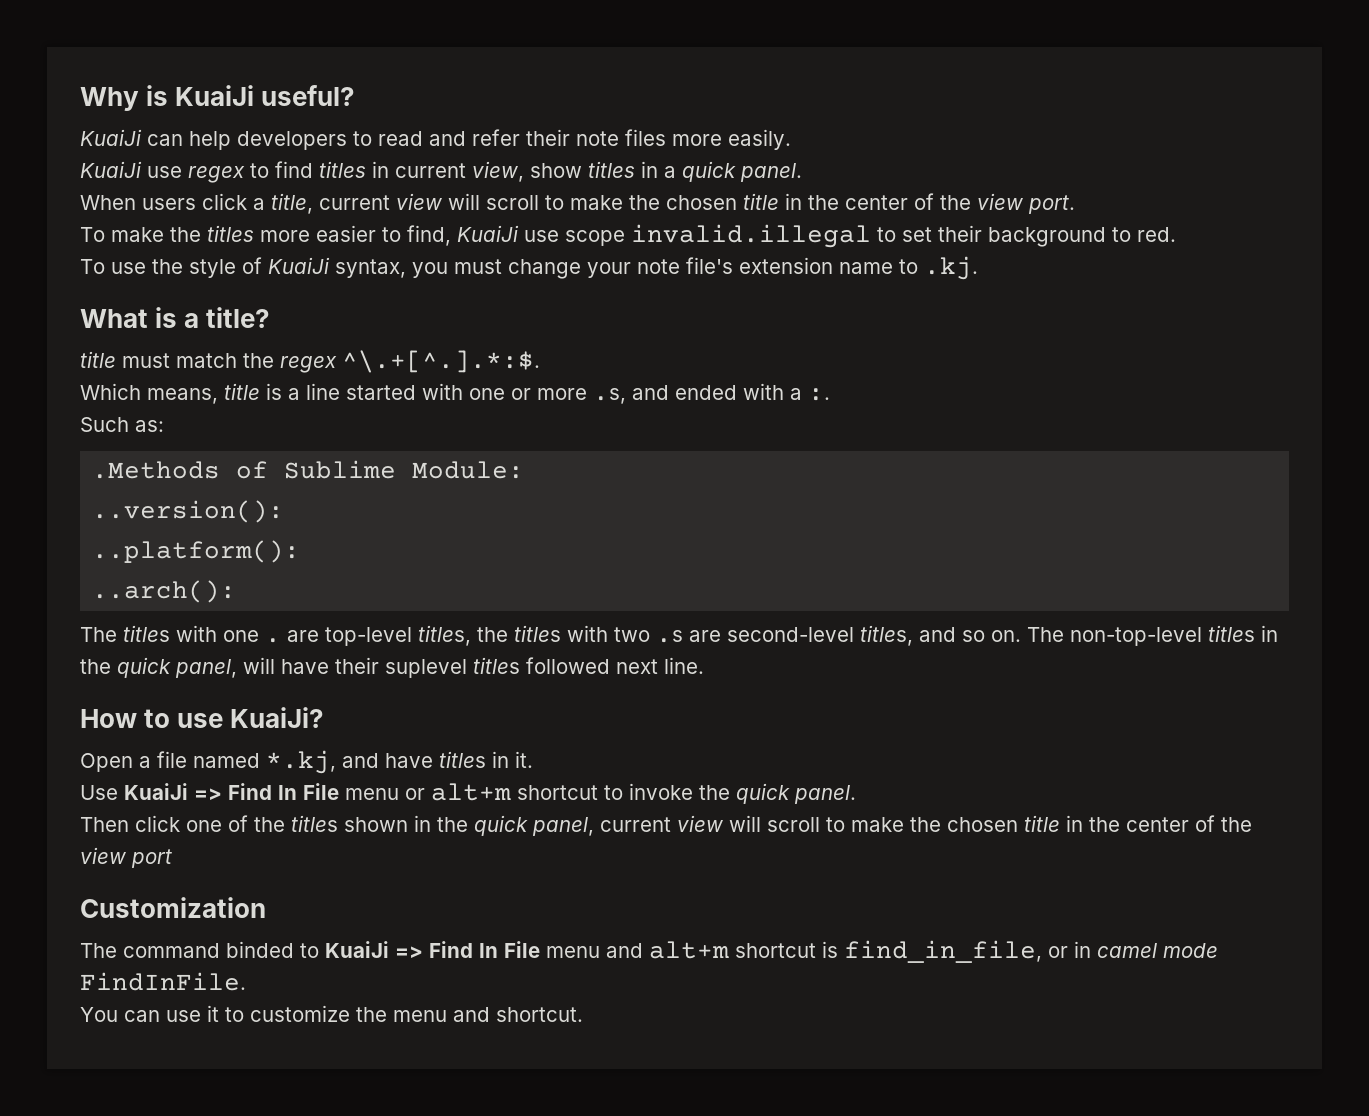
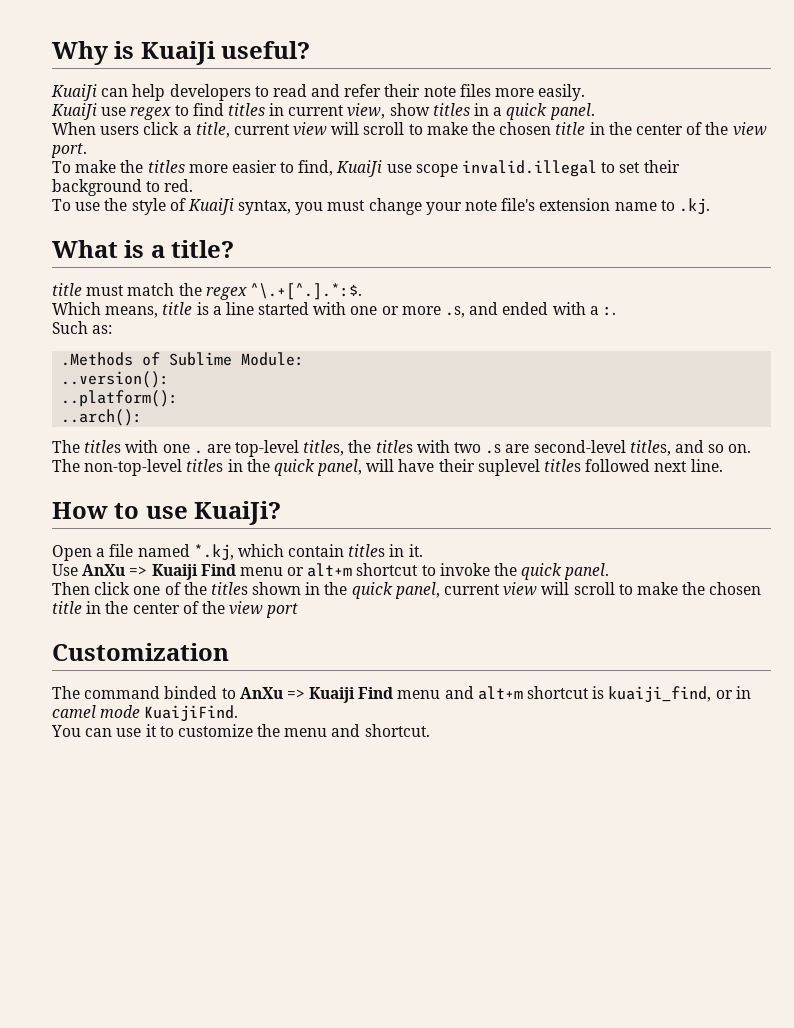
[342,753,433,768] and have -> [237,544,345,557] which contain
[124,783,339,800] KuaiJi => Find In File -> [82,564,236,580] AnXu => Kuaiji Find
[325,941,540,958] KuaiJi => Find In File -> [239,687,394,703] AnXu => Kuaiji Find
[844,940,1042,963] find_in_file, -> [608,686,712,703] kuaiji_find,
[80,972,246,991] FindInFile. -> [144,705,239,722] KuaijiFind.

